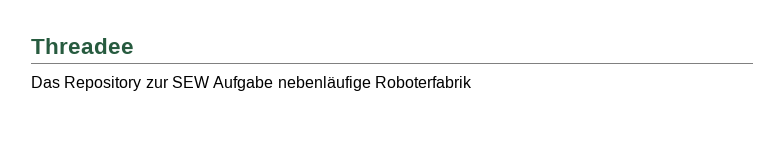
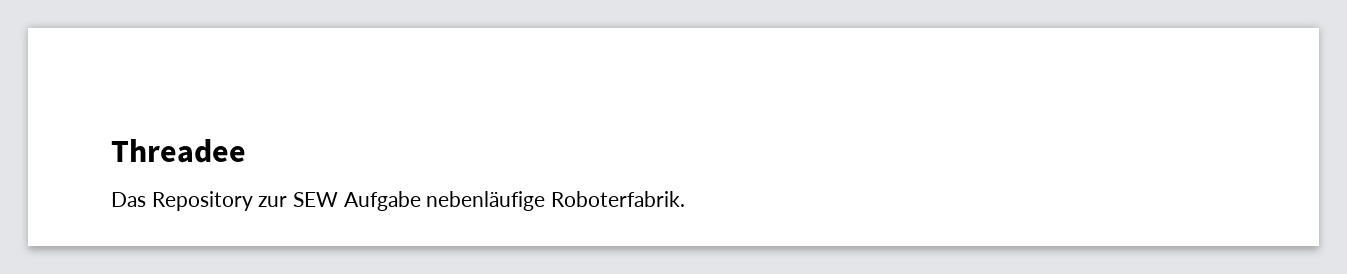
[374,76,472,88] Roboterfabrik -> [551,191,686,207] Roboterfabrik.

